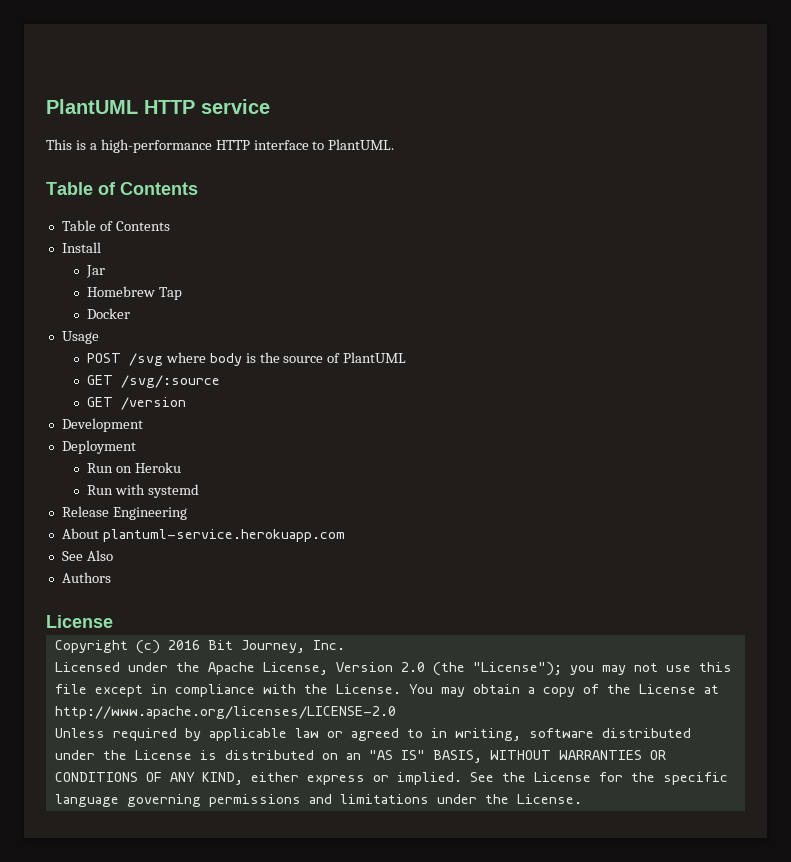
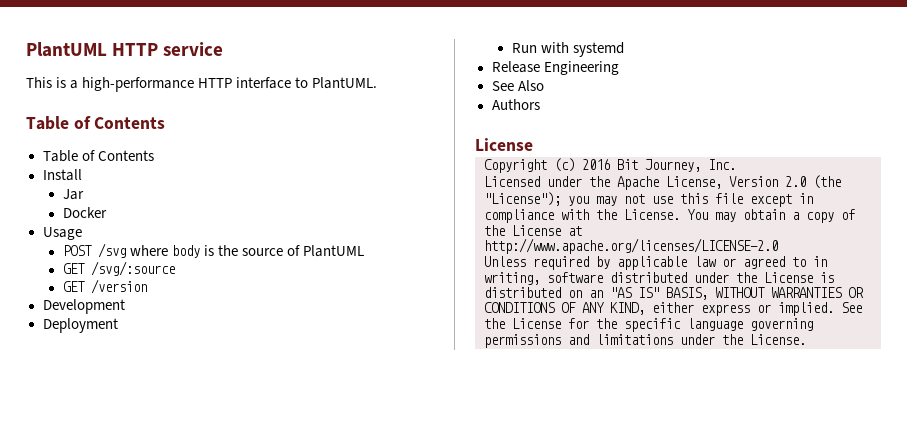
[86,286,182,300] // Homebrew Tap -> (84, 194) none
[86,462,181,473] // Run on Heroku -> (118, 325) none
[61,528,345,542] // About plantuml-service.herokuapp.com -> (619, 68) none

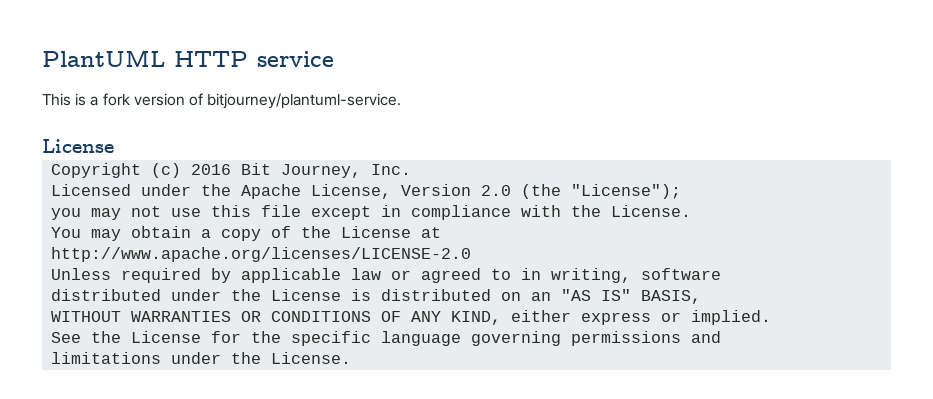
[82,77,378,92] [26,116,166,130] [42,150,154,162] [42,169,82,181] [62,189,84,200] [62,207,107,218] [42,227,82,240] [62,243,365,258] [62,261,175,276] [62,279,147,294] [42,299,125,314] [42,318,118,333] [511,42,625,57] [491,61,619,75] [491,80,544,91] [491,99,540,110] high-performance HTTP interface to PlantUML. // Table of Contents // Table of Contents // Install // Jar // Docker // Usage // POST /svg where body is the source of PlantUML // GET /svg/:source // GET /version // Development // Deployment // Run with systemd // Release Engineering // See Also // Authors -> [102,93,402,109] fork version of bitjourney/plantuml-service.
(561, 199) none -> (682, 191) //
(680, 214) none -> (692, 211) //
(603, 277) none -> (722, 274) //
(708, 293) none -> (702, 297) //
(834, 309) none -> (772, 317) //
(589, 339) none -> (722, 337) //

